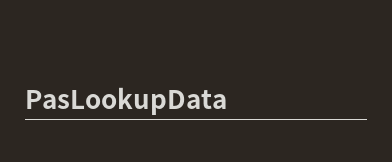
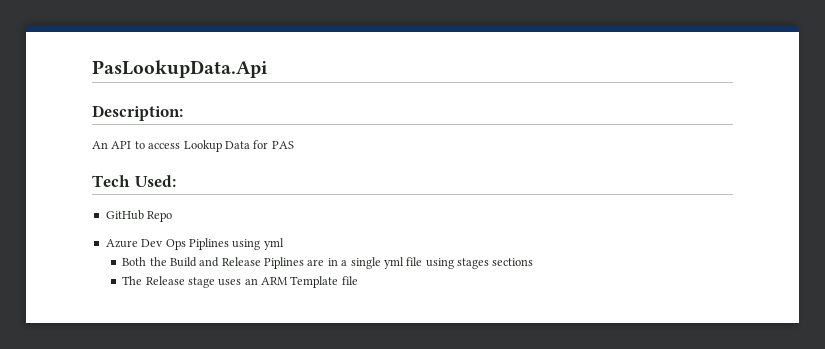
[25,87,227,115] PasLookupData -> [92,60,268,78] [92,105,183,121] [92,140,294,152] [92,175,176,187] [105,210,173,222] [105,238,284,250] [122,257,534,269] [122,276,358,288] PasLookupData.Api // Description: // An API to access Lookup Data for PAS // Tech Used: // GitHub Repo // Azure Dev Ops Piplines using yml // Both the Build and Release Piplines are in a single yml file using stages sections // The Release stage uses an ARM Template file

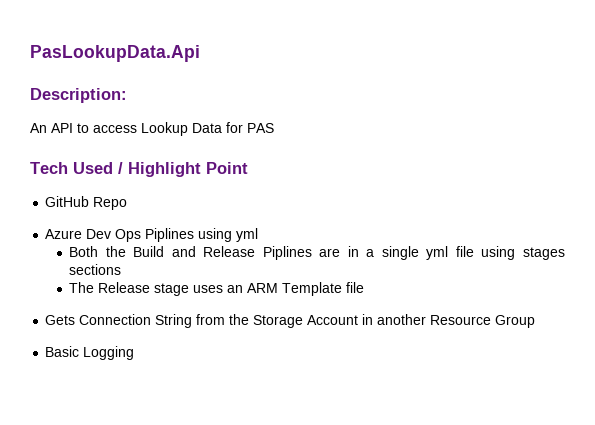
[134,175,176,187] Used: -> [73,162,248,177] Used / Highlight Point
(358, 280) none -> [45,314,536,328] [45,346,135,360] // Gets Connection String from the Storage Account in another Resource Group // Basic Logging

